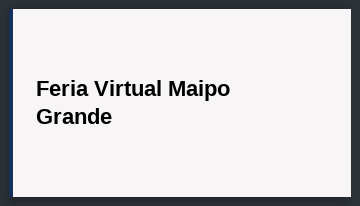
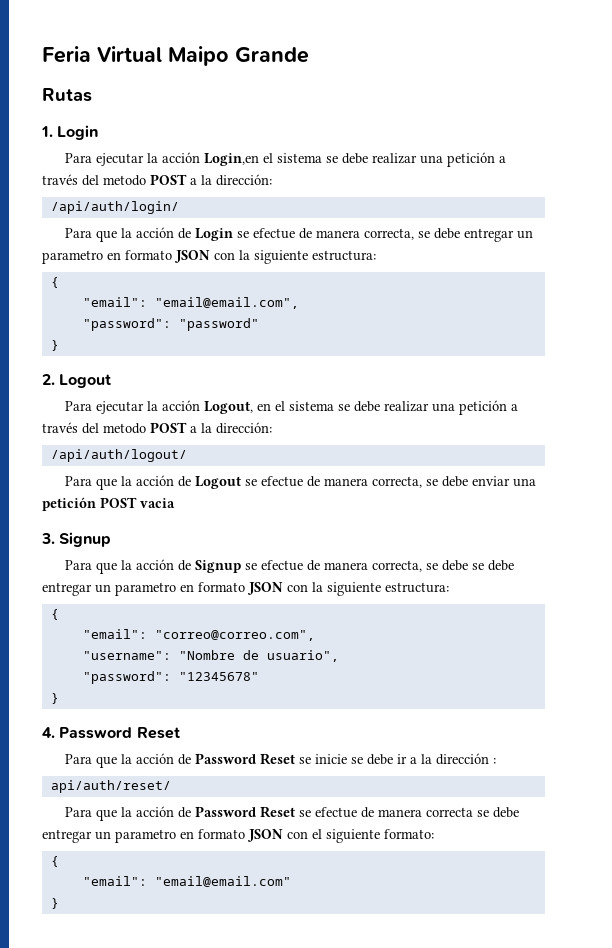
(112, 116) none -> [42,88,92,102] [41,125,99,140] [65,152,507,167] [42,174,272,186] [50,201,179,214] [65,227,534,242] [42,250,376,264] [50,277,59,288] [82,297,299,309] [82,318,259,331] [50,340,59,351] [42,374,112,388] [65,400,519,415] [42,422,272,434] [50,449,187,462] [65,475,537,490] [42,497,175,511] [41,532,112,547] [65,559,515,574] [42,582,449,596] [50,609,59,620] [82,629,315,641] [82,650,339,662] [82,671,259,684] [50,693,59,704] [42,727,180,739] [65,753,497,768] [50,780,171,793] [65,806,520,821] [42,829,434,843] [50,856,59,867] [82,876,291,887] [50,898,59,909] // Rutas // 1. Login // Para ejecutar la acción Login,en el sistema se debe realizar una petición a través del metodo POST a la dirección: // /api/auth/login/ // Para que la acción de Login se efectue de manera correcta, se debe entregar un parametro en formato JSON con la siguiente estructura: // { // "email": "email@email.com", // "password": "password" // } // 2. Logout // Para ejecutar la acción Logout, en el sistema se debe realizar una petición a través del metodo POST a la dirección: // /api/auth/logout/ // Para que la acción de Logout se efectue de manera correcta, se debe enviar una petición POST vacia // 3. Signup // Para que la acción de Signup se efectue de manera correcta, se debe se debe entregar un parametro en formato JSON con la siguiente estructura: // { // "email": "correo@correo.com", // "username": "Nombre de usuario", // "password": "12345678" // } // 4. Password Reset // Para que la acción de Password Reset se inicie se debe ir a la dirección : // api/auth/reset/ // Para que la acción de Password Reset se efectue de manera correcta se debe entregar un parametro en formato JSON con el siguiente formato: // { // "email": "email@email.com" // }

